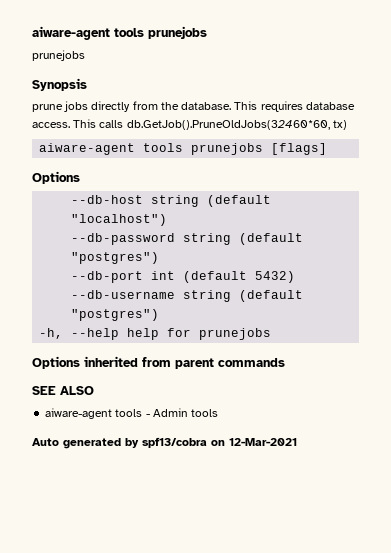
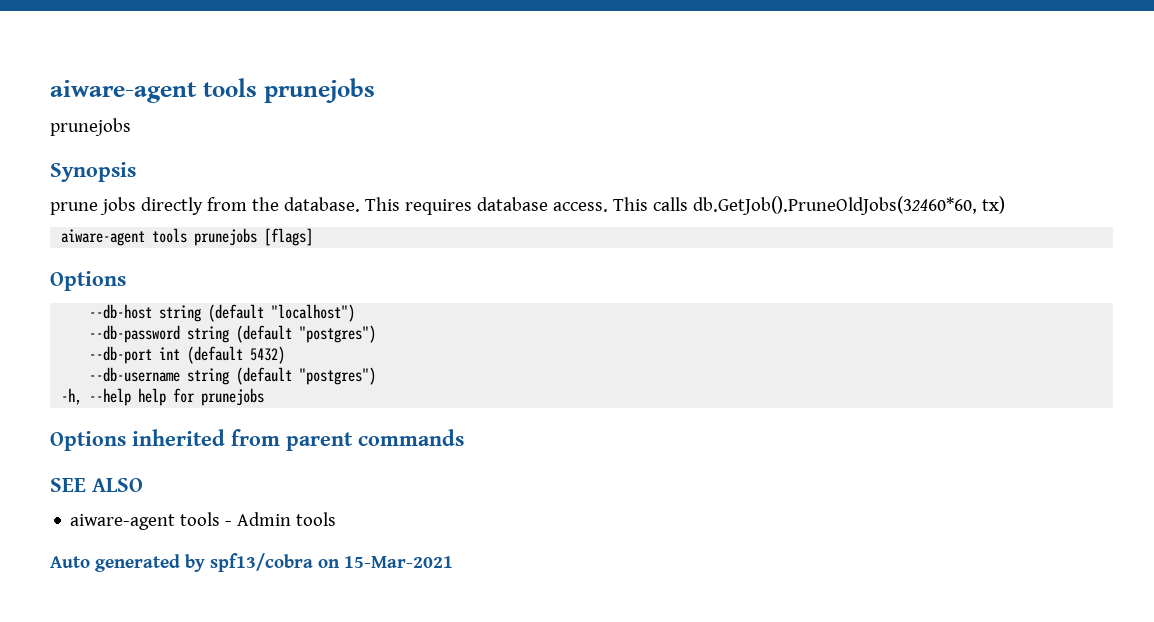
[229,438,297,446] 12-Mar-2021 -> [344,556,453,568] 15-Mar-2021

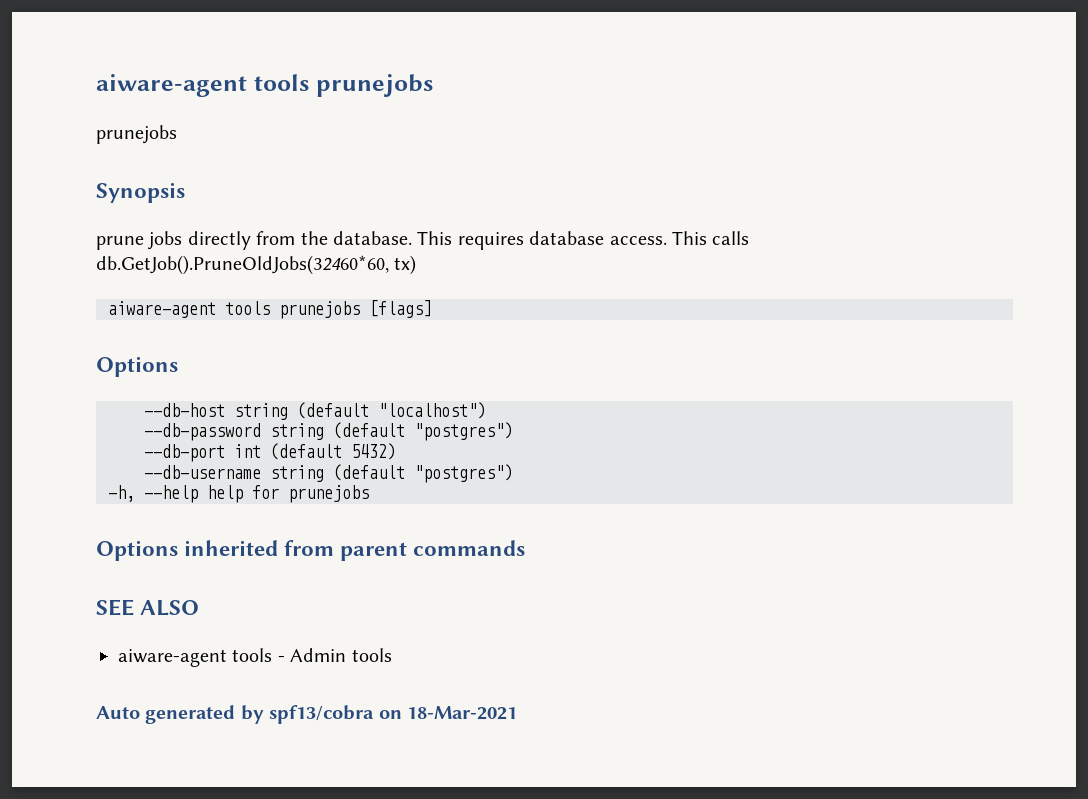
[344,556,453,568] 15-Mar-2021 -> [407,706,517,720] 18-Mar-2021

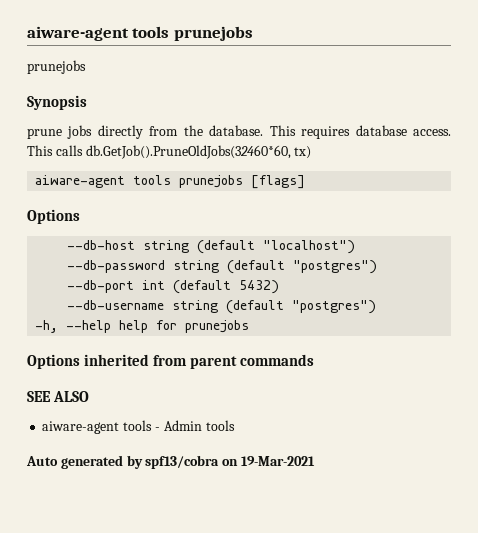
[407,706,517,720] 18-Mar-2021 -> [240,456,315,466] 19-Mar-2021

